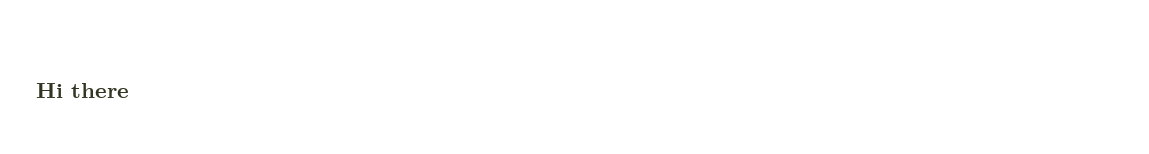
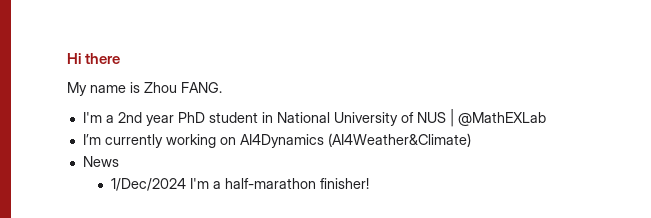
(129, 90) none -> [67,82,222,96] [82,109,546,127] [82,133,471,148] [82,156,119,167] [110,178,369,191] // My name is Zhou FANG. // I'm a 2nd year PhD student in National University of NUS | @MathEXLab // I’m currently working on AI4Dynamics (AI4Weather&Climate) // News // 1/Dec/2024 I'm a half-marathon finisher!

